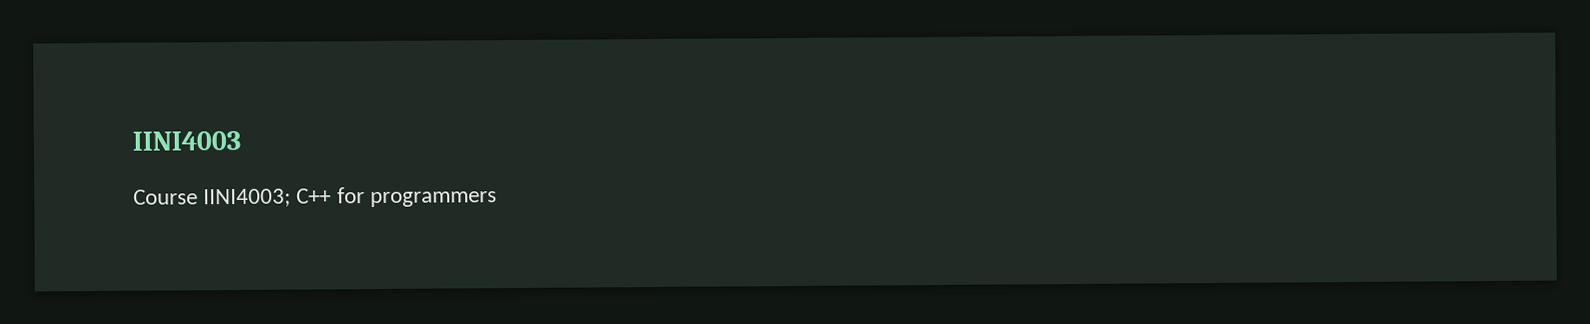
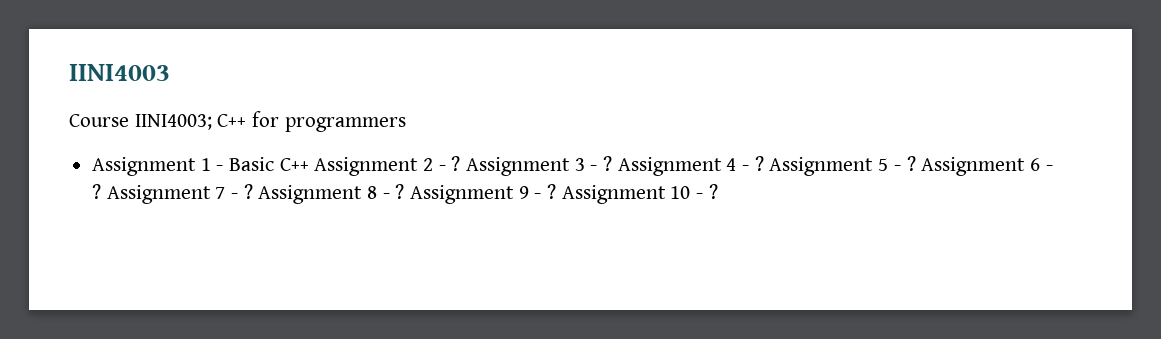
(497, 199) none -> [92,156,1053,176] [92,184,718,204] // Assignment 1 - Basic C++ Assignment 2 - ? Assignment 3 - ? Assignment 4 - ? Assignment 5 - ? Assignment 6 - ? Assignment 7 - ? Assignment 8 - ? Assignment 9 - ? Assignment 10 - ?

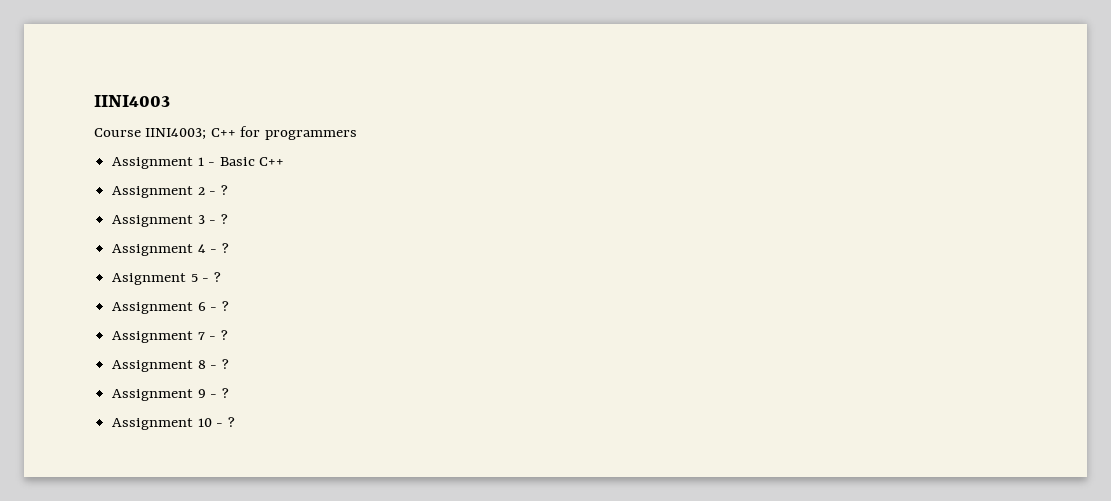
(309, 164) none -> (284, 161) //
(461, 163) none -> (228, 190) //
(613, 163) none -> (228, 219) //
[769,157,874,176] Assignment -> [112,273,187,285] // Asignment
(916, 163) none -> (221, 277) //
(102, 191) none -> (229, 306) //
(253, 191) none -> (228, 335) //
(405, 191) none -> (229, 364) //
(557, 191) none -> (229, 393) //

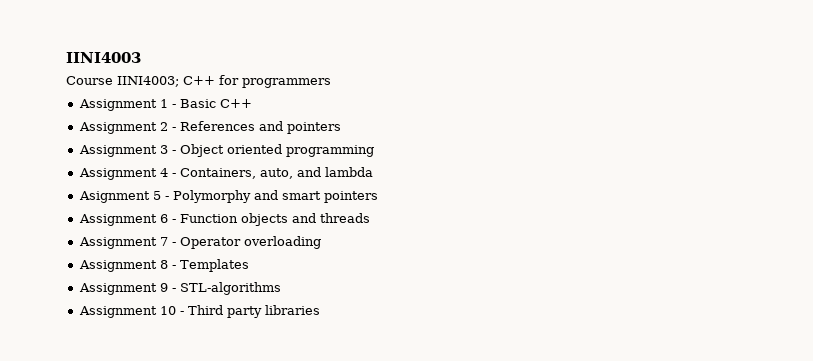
[220,185,228,195] ? -> [179,121,341,134] References and pointers
[220,214,228,224] ? -> [179,144,374,157] Object oriented programming
[221,243,229,253] ? -> [179,167,373,179] Containers, auto, and lambda
[213,272,221,282] ? -> [172,190,378,203] Polymorphy and smart pointers
[221,301,229,311] ? -> [179,213,370,226] Function objects and threads
[220,330,228,340] ? -> [179,236,321,249] Operator overloading
[221,359,229,369] ? -> [179,259,249,272] Templates
[221,388,229,398] ? -> [179,282,281,295] STL-algorithms
[227,417,235,427] ? -> [187,305,320,318] Third party libraries

